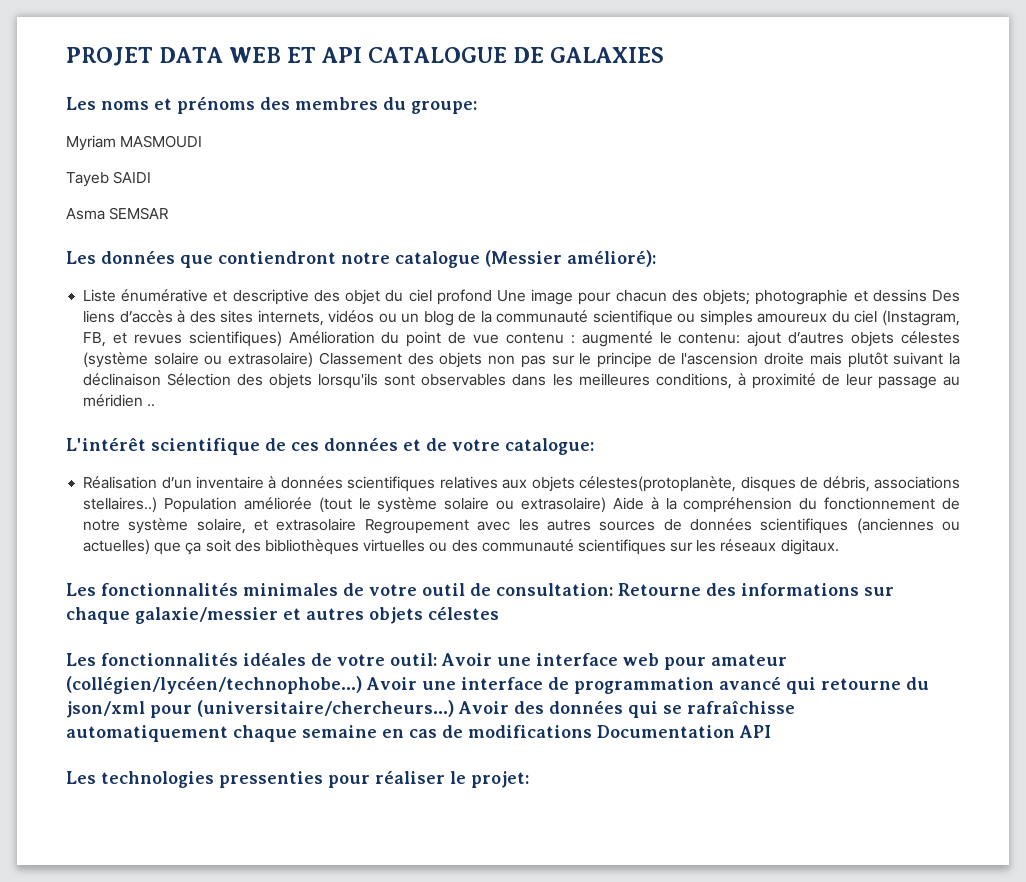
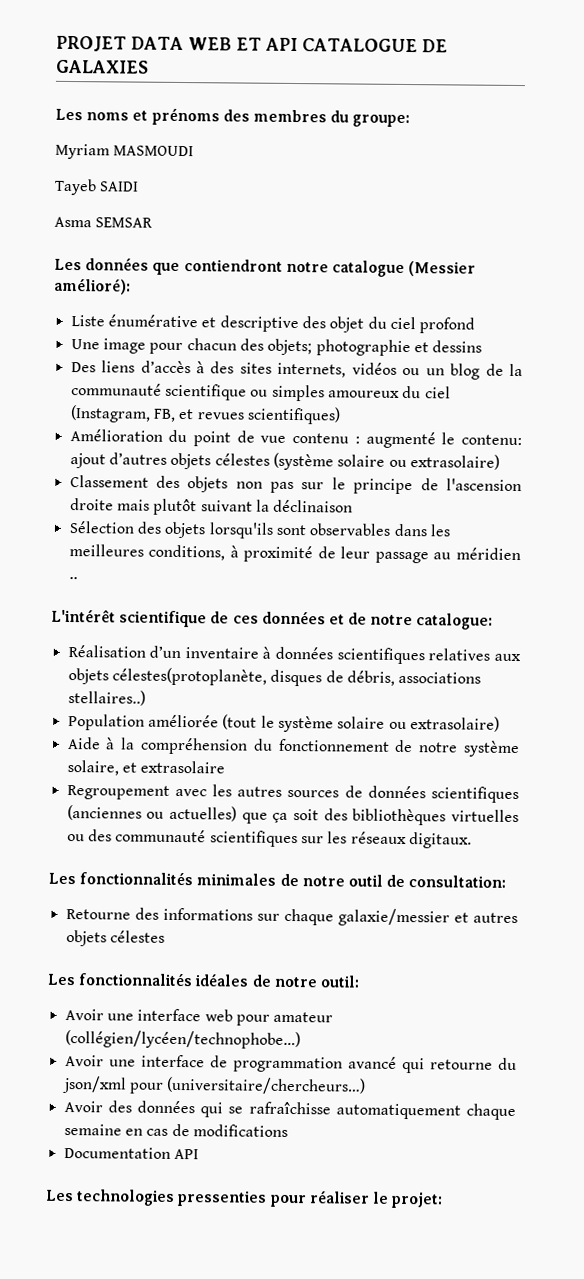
(492, 297) none -> (476, 325) //
(927, 295) none -> (483, 346) //
(282, 339) none -> (341, 415) //
(314, 360) none -> (500, 462) //
(162, 379) none -> (354, 506) //
[451,439,500,451] votre -> [370,614,414,626] notre
(158, 505) none -> (146, 698) //
(606, 505) none -> (500, 724) //
(357, 524) none -> (226, 767) //
[369,584,417,596] votre -> [301,876,345,887] notre
(613, 589) none -> (507, 881) //
[337,654,385,666] votre -> [273,976,317,988] notre
(437, 659) none -> (360, 981) //
(362, 685) none -> (301, 1039) //
(454, 708) none -> (367, 1085) //
(592, 731) none -> (288, 1130) //

